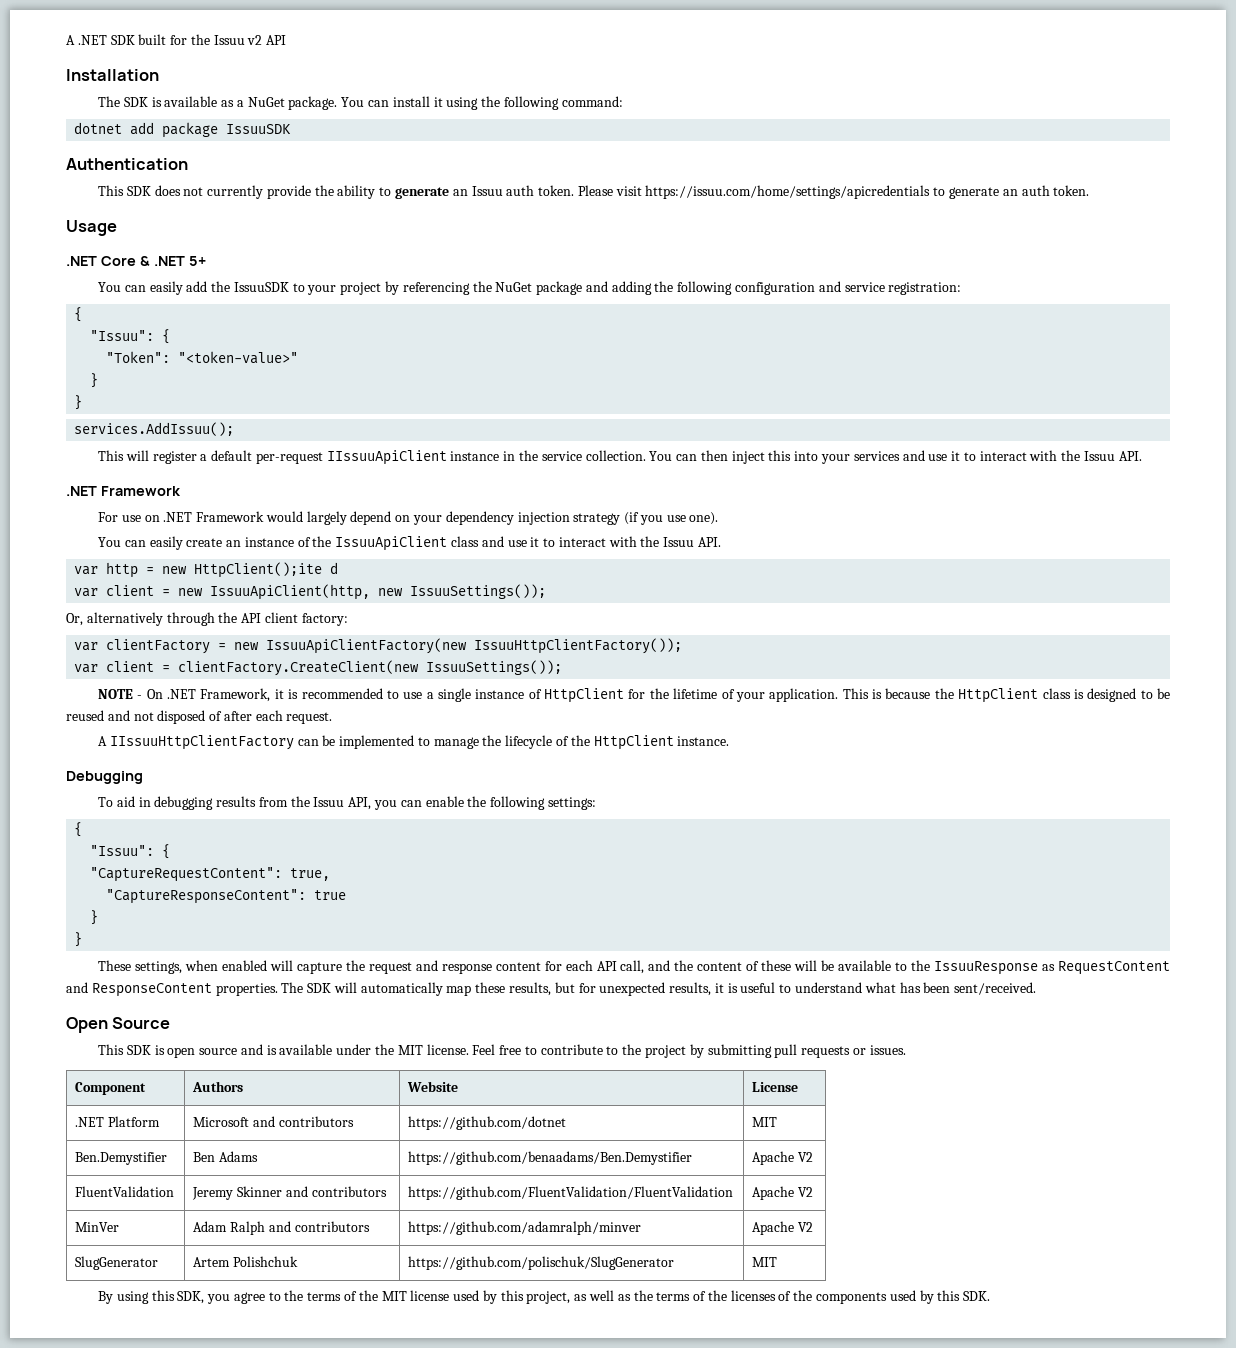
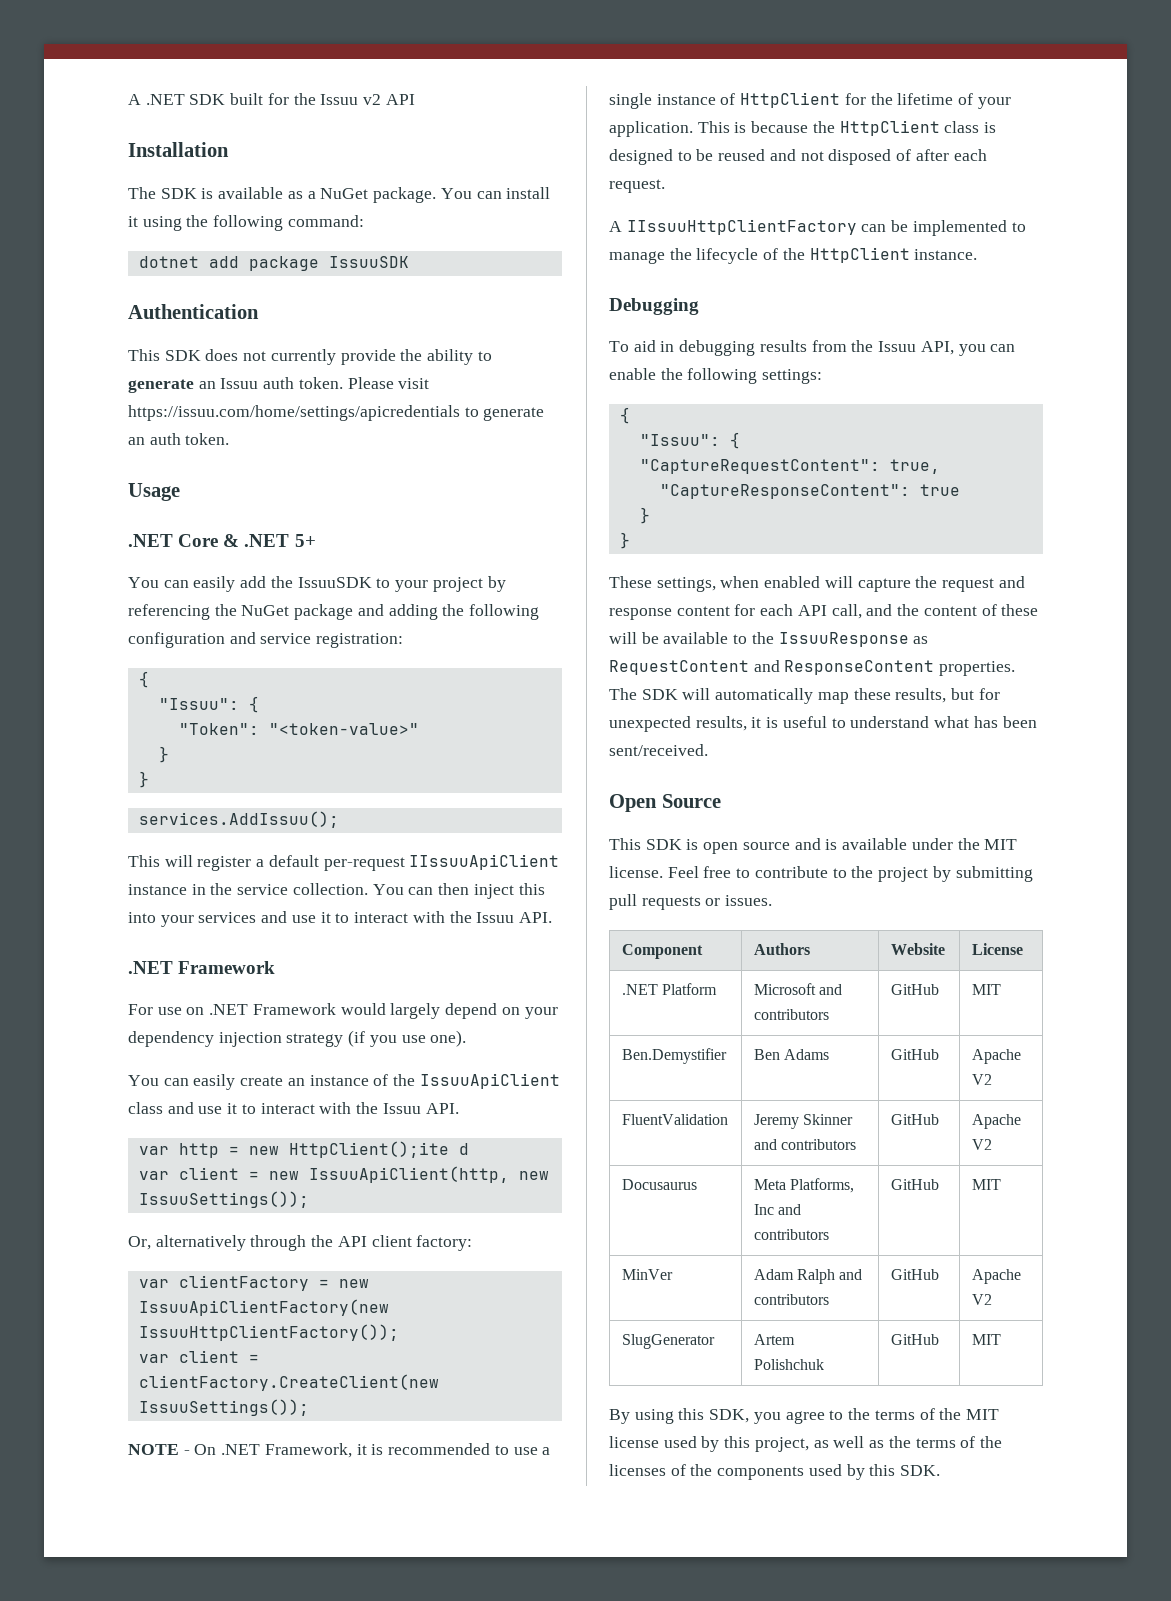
[408,1116,567,1130] https://github.com/dotnet -> [890,984,939,995] GitHub
[408,1151,693,1165] https://github.com/benaadams/Ben.Demystifier -> [890,1049,939,1060] GitHub
[408,1186,734,1200] [752,1186,813,1200] https://github.com/FluentValidation/FluentValidation | Apache V2 -> [890,1114,939,1125] [971,1114,1021,1129] [971,1139,992,1150] [621,1179,697,1190] [753,1178,855,1193] [753,1204,802,1215] [753,1229,829,1240] [890,1179,939,1190] [971,1179,1001,1190] GitHub | Apache V2 // Docusaurus | Meta Platforms, Inc and contributors | GitHub | MIT
[408,1221,642,1235] https://github.com/adamralph/minver -> [890,1269,939,1280] GitHub
[408,1256,675,1270] https://github.com/polischuk/SlugGenerator -> [890,1334,939,1345] GitHub

